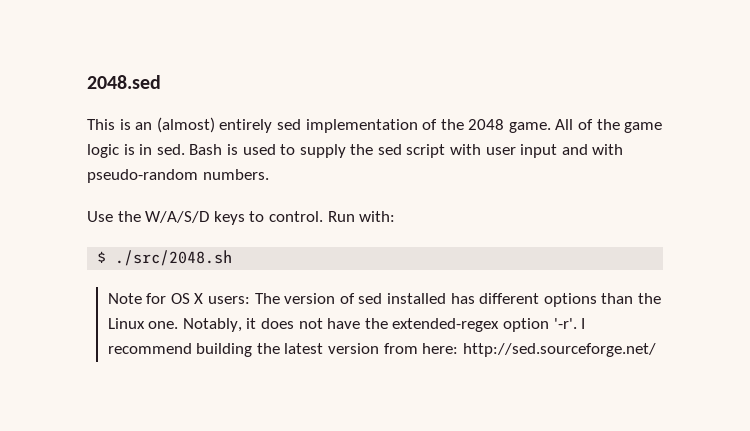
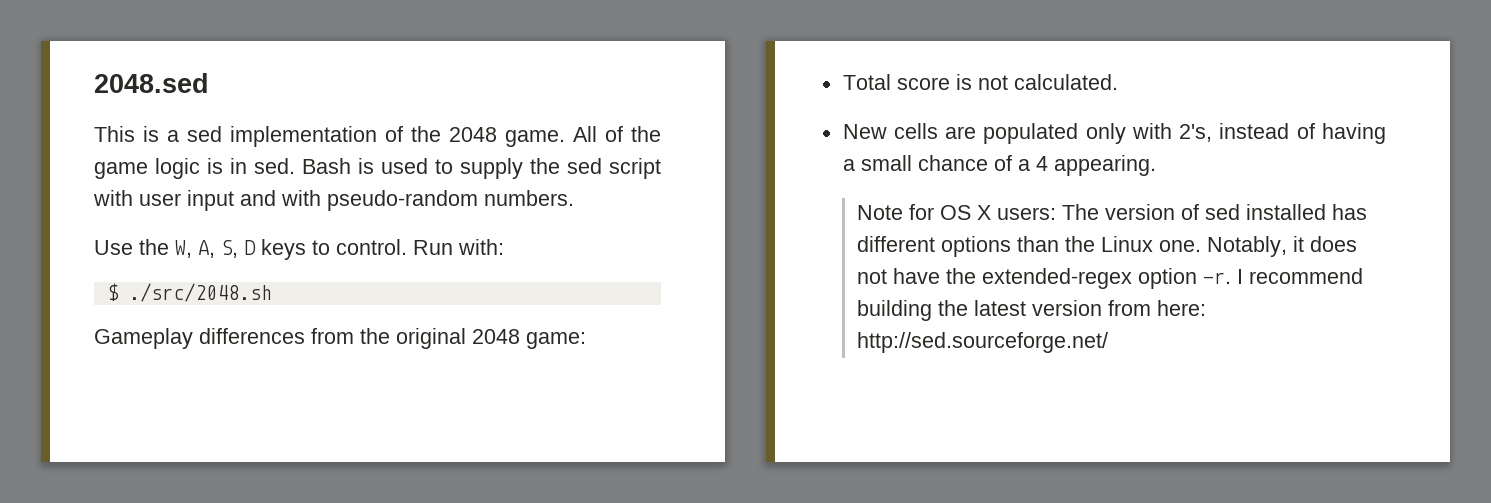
[135,117,273,133] an (almost) entirely -> [167,130,179,142] a
[145,211,210,223] W/A/S/D -> [175,240,256,258] W, A, S, D
(233, 258) none -> [94,328,586,349] [842,74,1118,90] [842,123,1386,144] [842,155,1156,176] // Gameplay differences from the original 2048 game: // Total score is not calculated. // New cells are populated only with 2's, instead of having a small chance of a 4 appearing.
[553,318,577,329] '-r'. -> [1203,272,1232,284] -r.

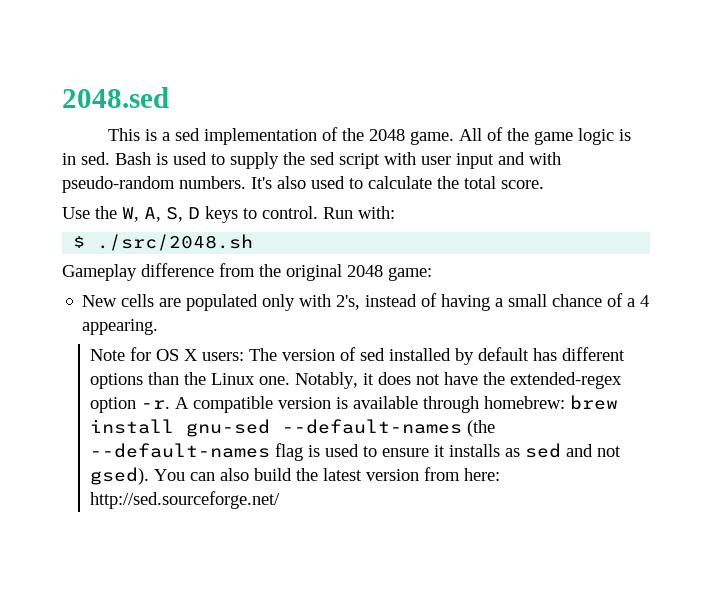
(574, 198) none -> [251,176,544,189] It's also used to calculate the total score.
[199,328,305,344] differences -> [141,263,214,277] difference
[842,74,1118,90] // Total score is not calculated. -> (432, 274) none
(1327, 212) none -> [455,347,530,365] by default
[1237,268,1364,284] [857,300,933,321] I recommend building -> [175,395,619,413] [90,419,496,437] [90,443,622,461] [90,467,293,485] A compatible version is available through homebrew: brew install gnu-sed --default-names (the --default-names flag is used to ensure it installs as sed and not gsed). You can also build

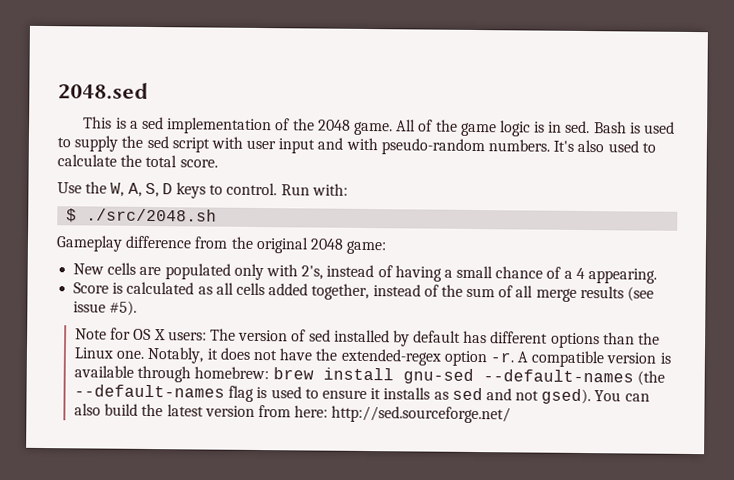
(159, 327) none -> [73,281,655,302] [73,300,138,316] // Score is calculated as all cells added together, instead of the sum of all merge results (see issue #5).

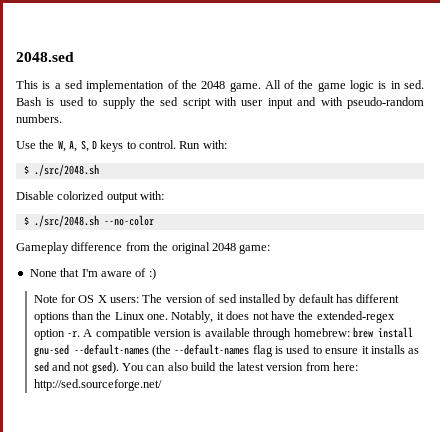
[553,139,656,153] [57,154,218,168] It's also used to calculate the total score. -> (62, 118) none
(218, 215) none -> [16,191,165,203] [23,215,154,227] // Disable colorized output with: // $ ./src/2048.sh --no-color
[73,262,658,284] [73,281,655,302] [73,300,138,316] New cells are populated only with 2's, instead of having a small chance of a 4 appearing. // Score is calculated as all cells added together, instead of the sum of all merge results (see issue #5). -> [29,268,156,280] None that I'm aware of :)

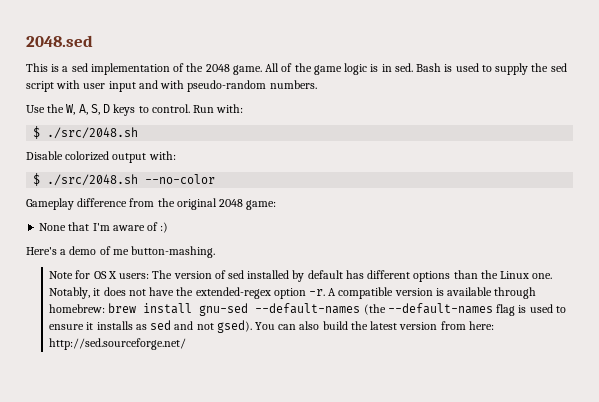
(156, 274) none -> [26,246,216,258] // Here's a demo of me button-mashing.

